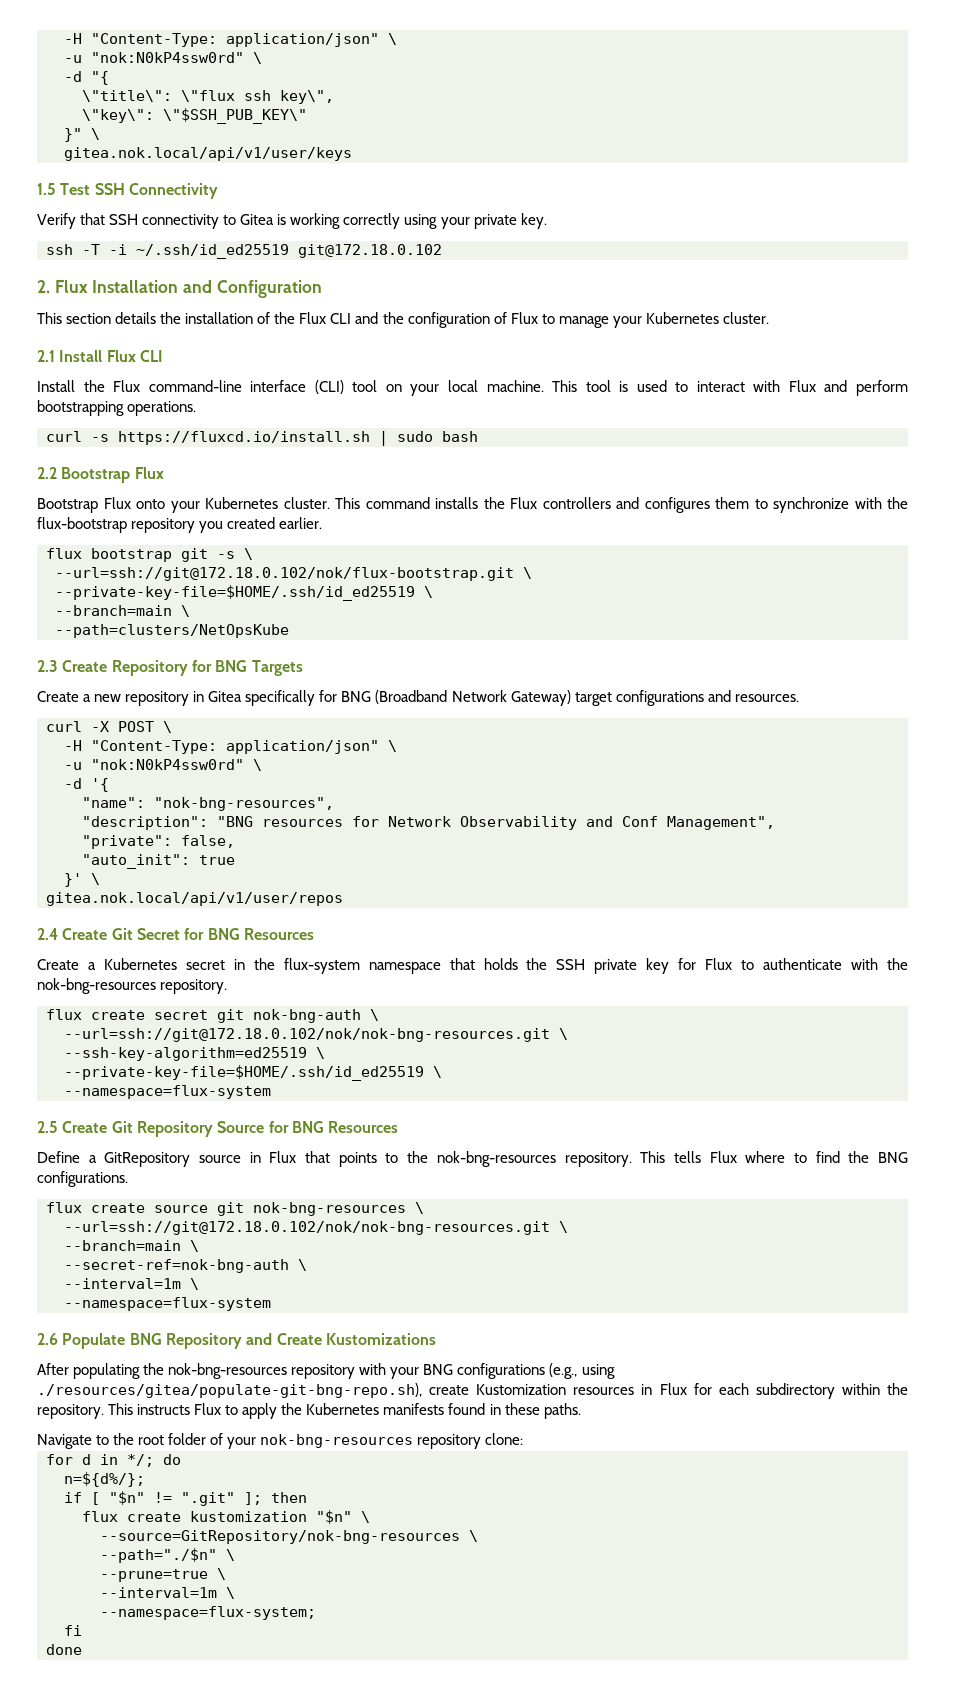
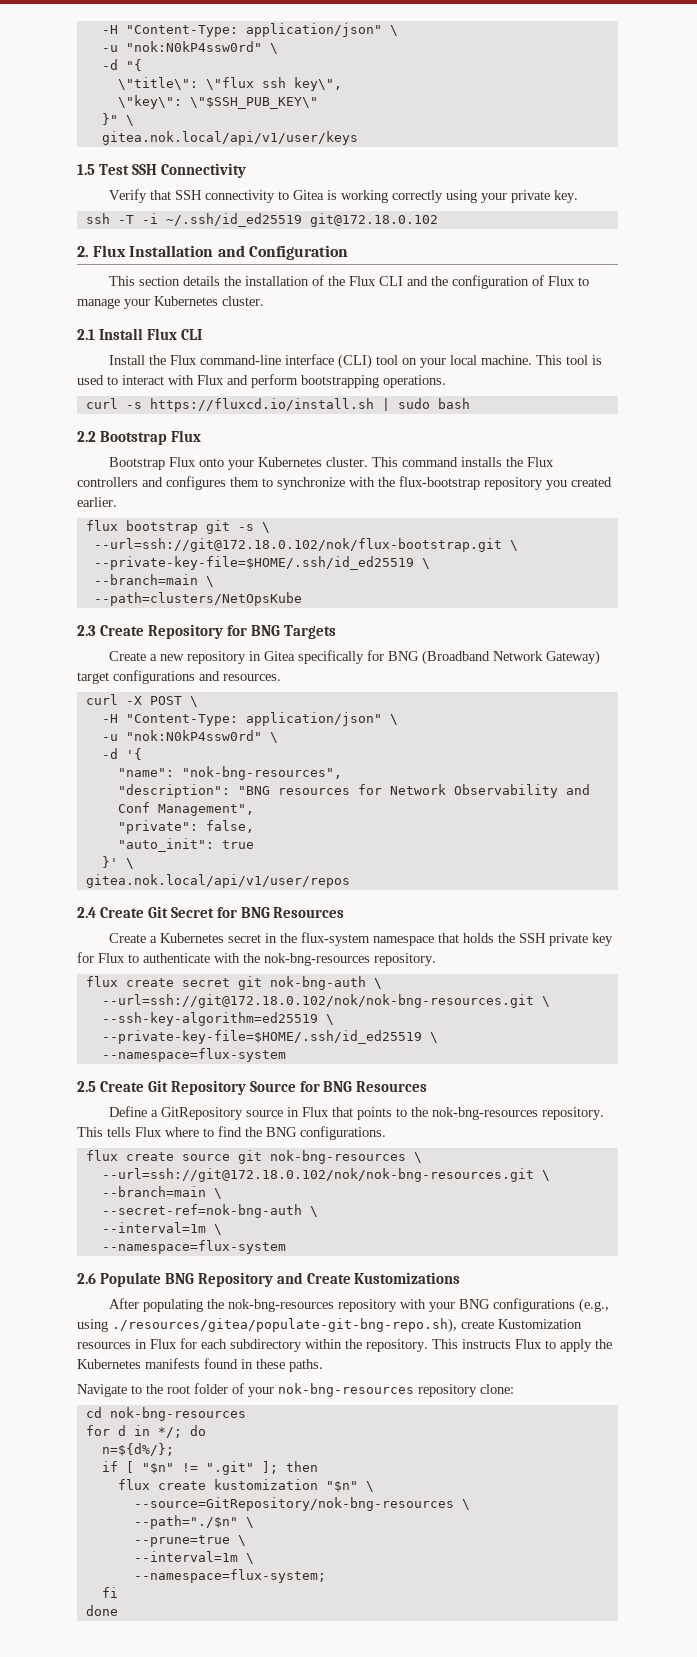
(524, 1439) none -> [85,1407,246,1421] // cd nok-bng-resources

